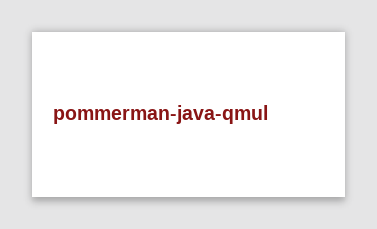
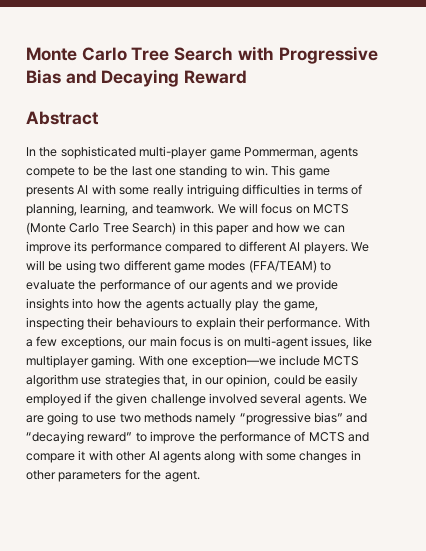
[53,105,268,124] pommerman-java-qmul -> [26,46,378,64] [26,69,248,87] [26,111,99,125] [26,146,359,159] [26,165,330,178] [26,184,363,197] [26,203,349,216] [26,222,345,235] [26,241,369,254] [26,260,331,273] [26,279,338,292] [26,298,318,311] [26,317,370,330] [26,336,372,349] [26,355,360,368] [26,374,359,387] [26,393,367,406] [26,412,368,425] [26,431,369,444] [26,450,361,463] [26,469,200,482] Monte Carlo Tree Search with Progressive Bias and Decaying Reward // Abstract // In the sophisticated multi-player game Pommerman, agents compete to be the last one standing to win. This game presents AI with some really intriguing difficulties in terms of planning, learning, and teamwork. We will focus on MCTS (Monte Carlo Tree Search) in this paper and how we can improve its performance compared to different AI players. We will be using two different game modes (FFA/TEAM) to evaluate the performance of our agents and we provide insights into how the agents actually play the game, inspecting their behaviours to explain their performance. With a few exceptions, our main focus is on multi-agent issues, like multiplayer gaming. With one exception—we include MCTS algorithm use strategies that, in our opinion, could be easily employed if the given challenge involved several agents. We are going to use two methods namely “progressive bias” and “decaying reward” to improve the performance of MCTS and compare it with other AI agents along with some changes in other parameters for the agent.

